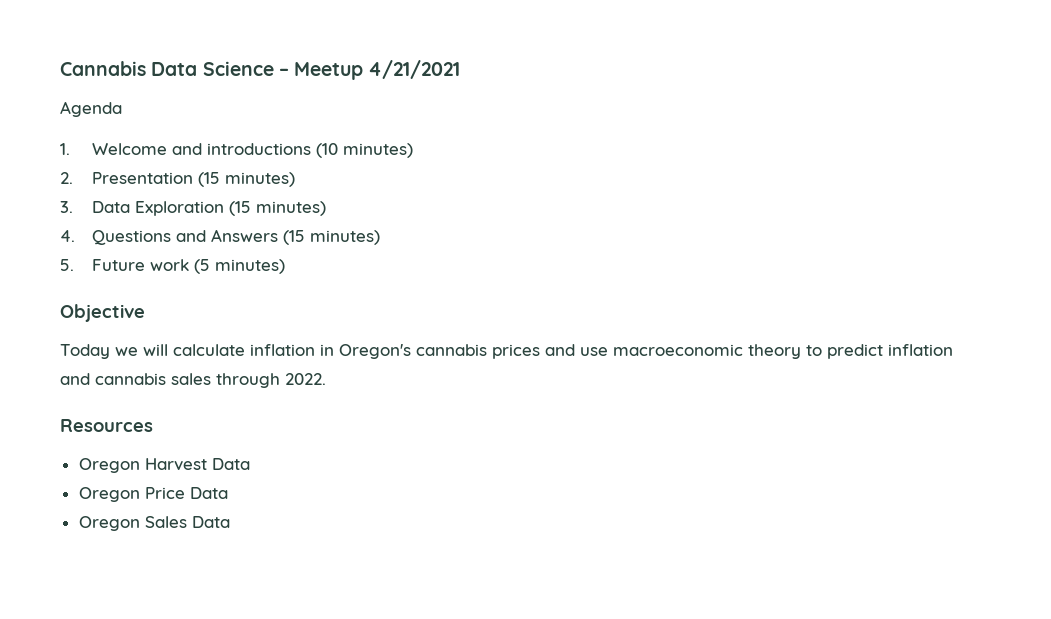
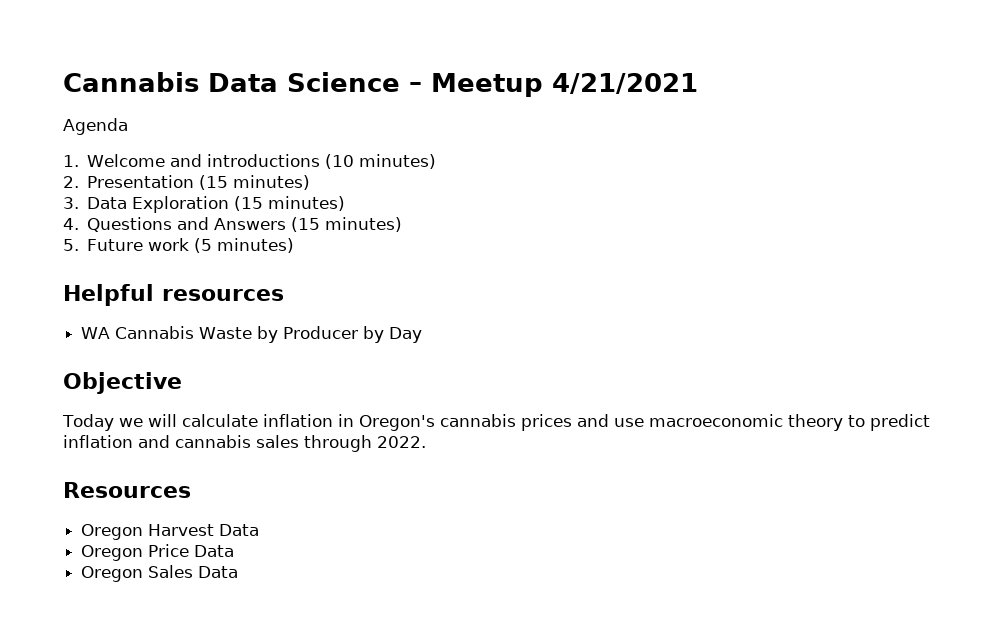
(285, 266) none -> [63,284,284,306] [81,326,423,343] // Helpful resources // WA Cannabis Waste by Producer by Day

